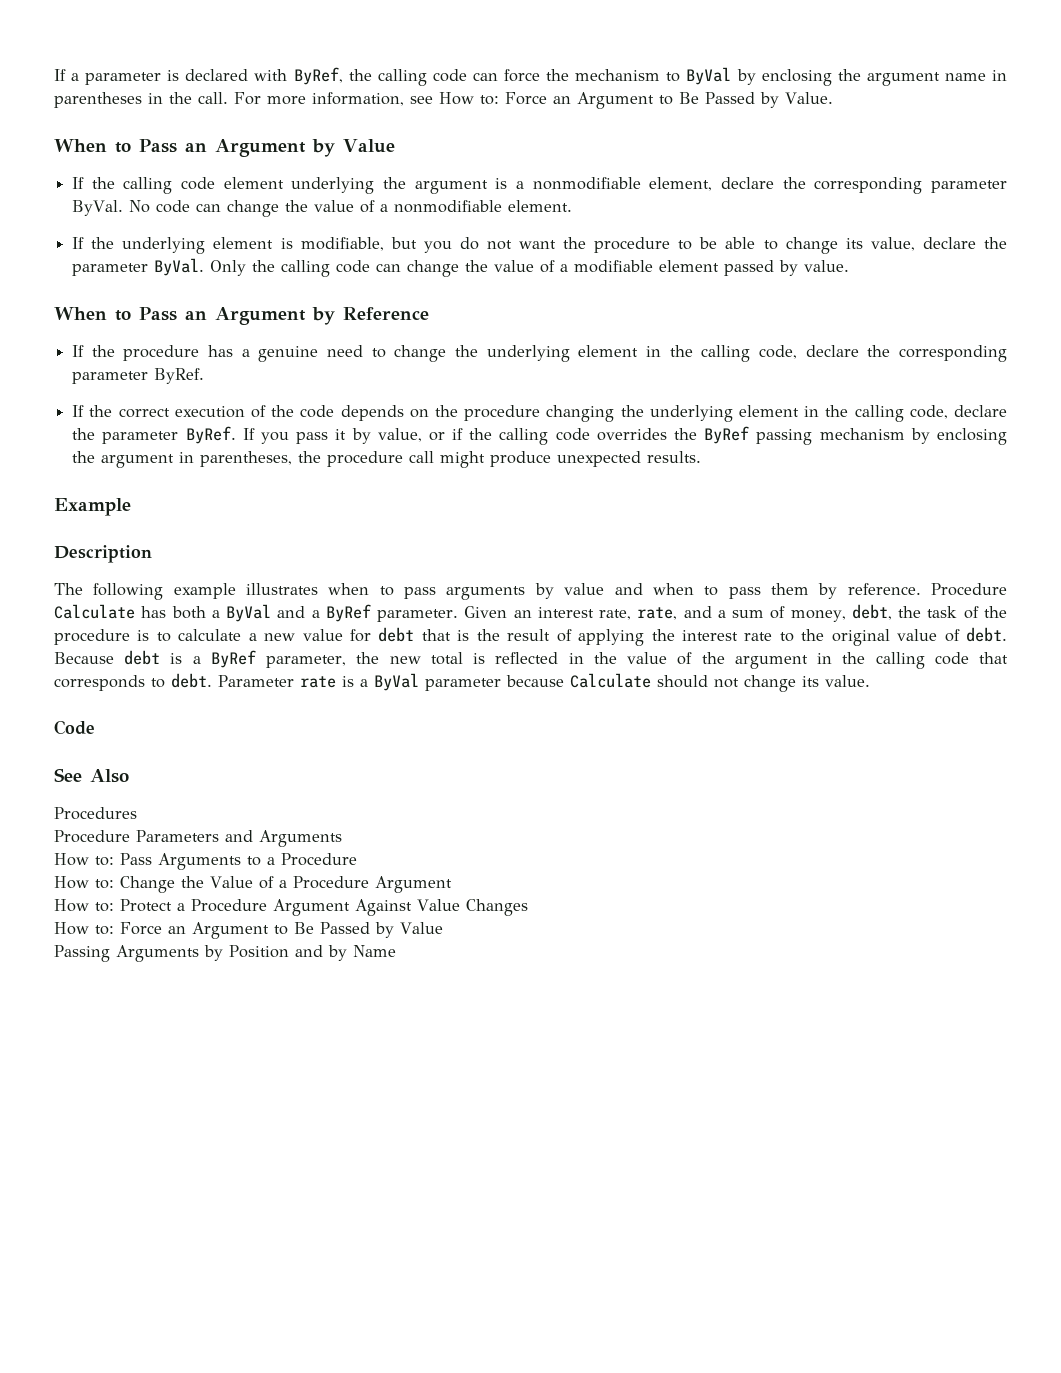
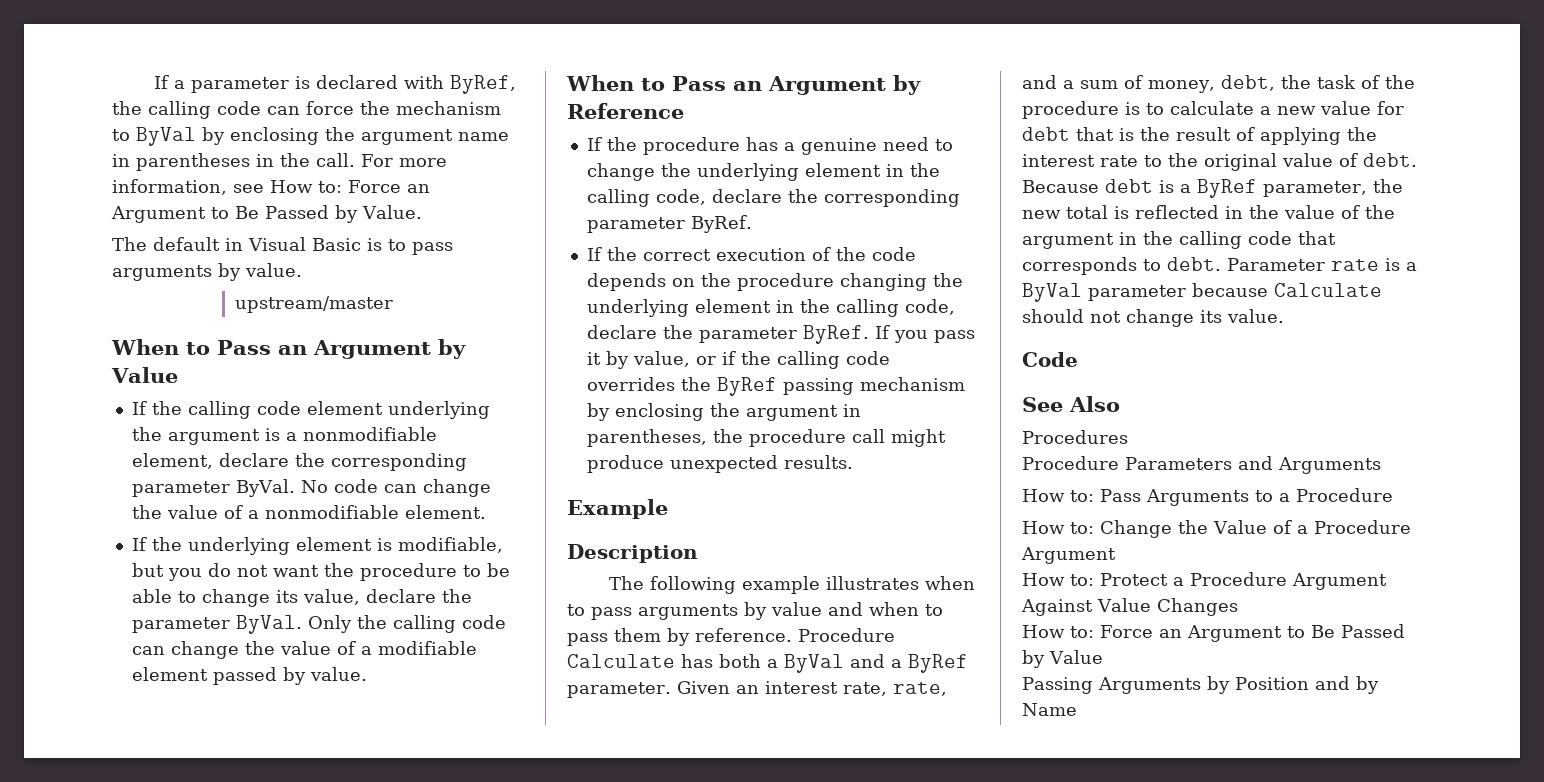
(833, 98) none -> [112,237,453,255] [112,263,302,281] [235,296,393,313] // The default in Visual Basic is to pass arguments by value. // upstream/master

